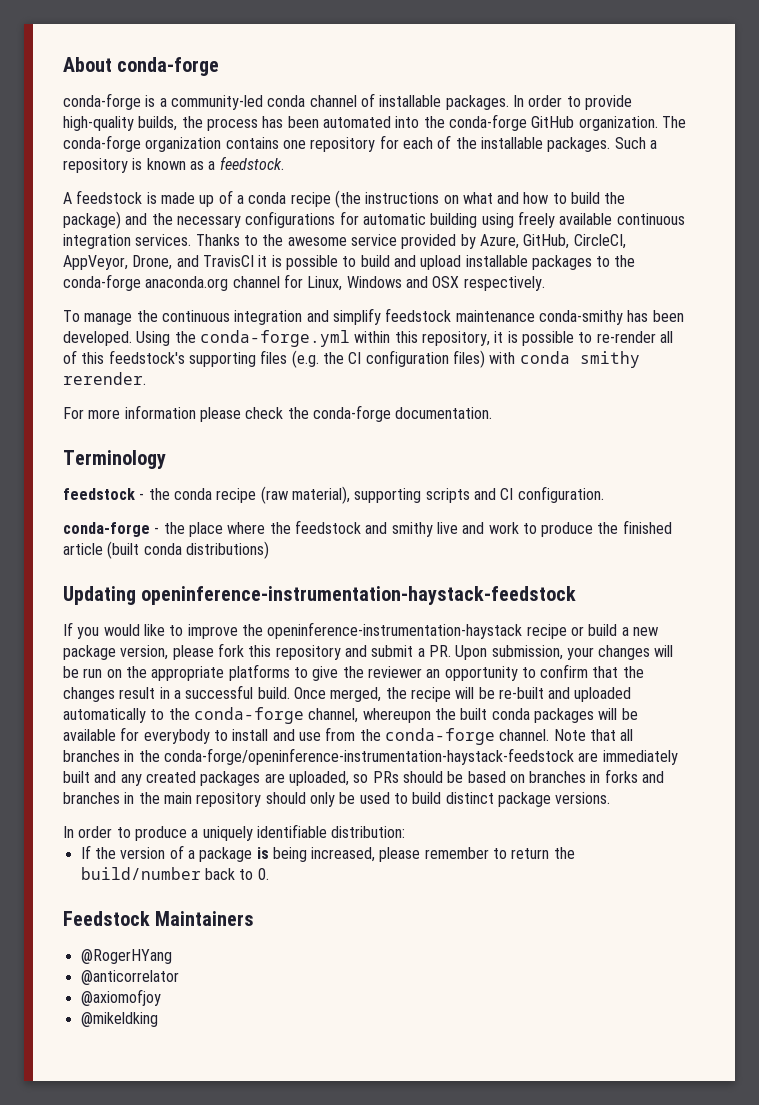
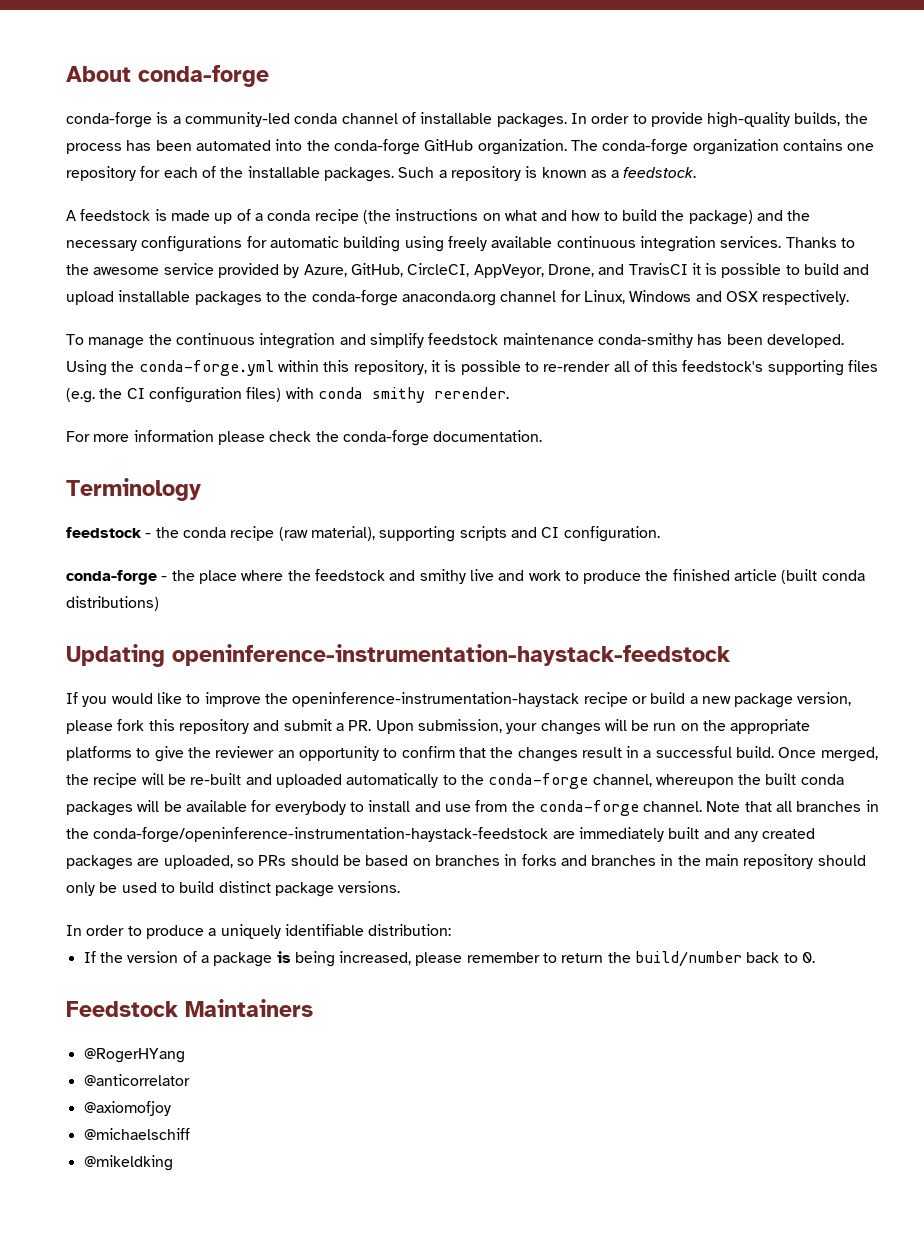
(161, 997) none -> [83,1128,190,1140] // @michaelschiff

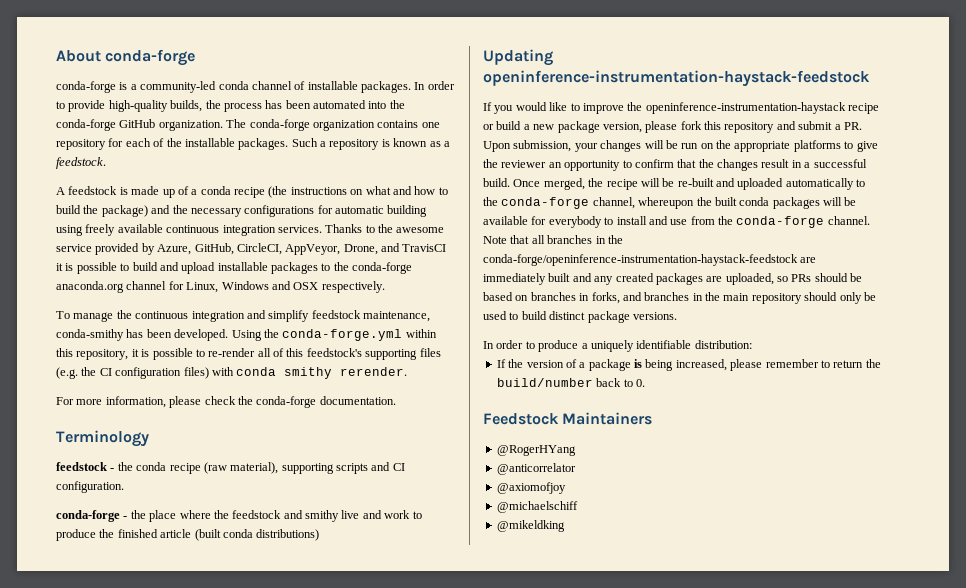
[502,333,594,345] maintenance -> [363,311,430,322] maintenance,
[133,430,214,442] information -> [105,396,166,408] information,
[521,854,557,866] forks -> [591,292,620,304] forks,

